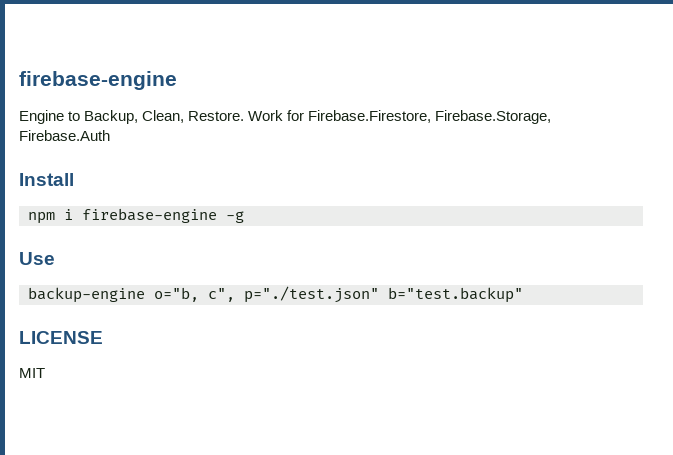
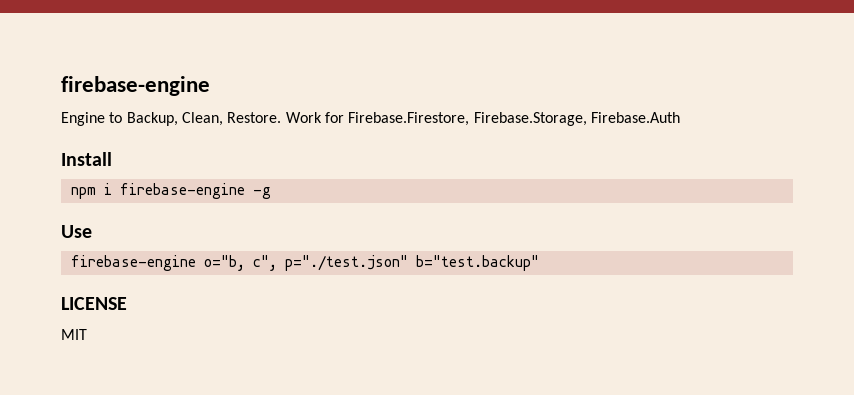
[28,287,145,303] backup-engine -> [70,255,196,271] firebase-engine

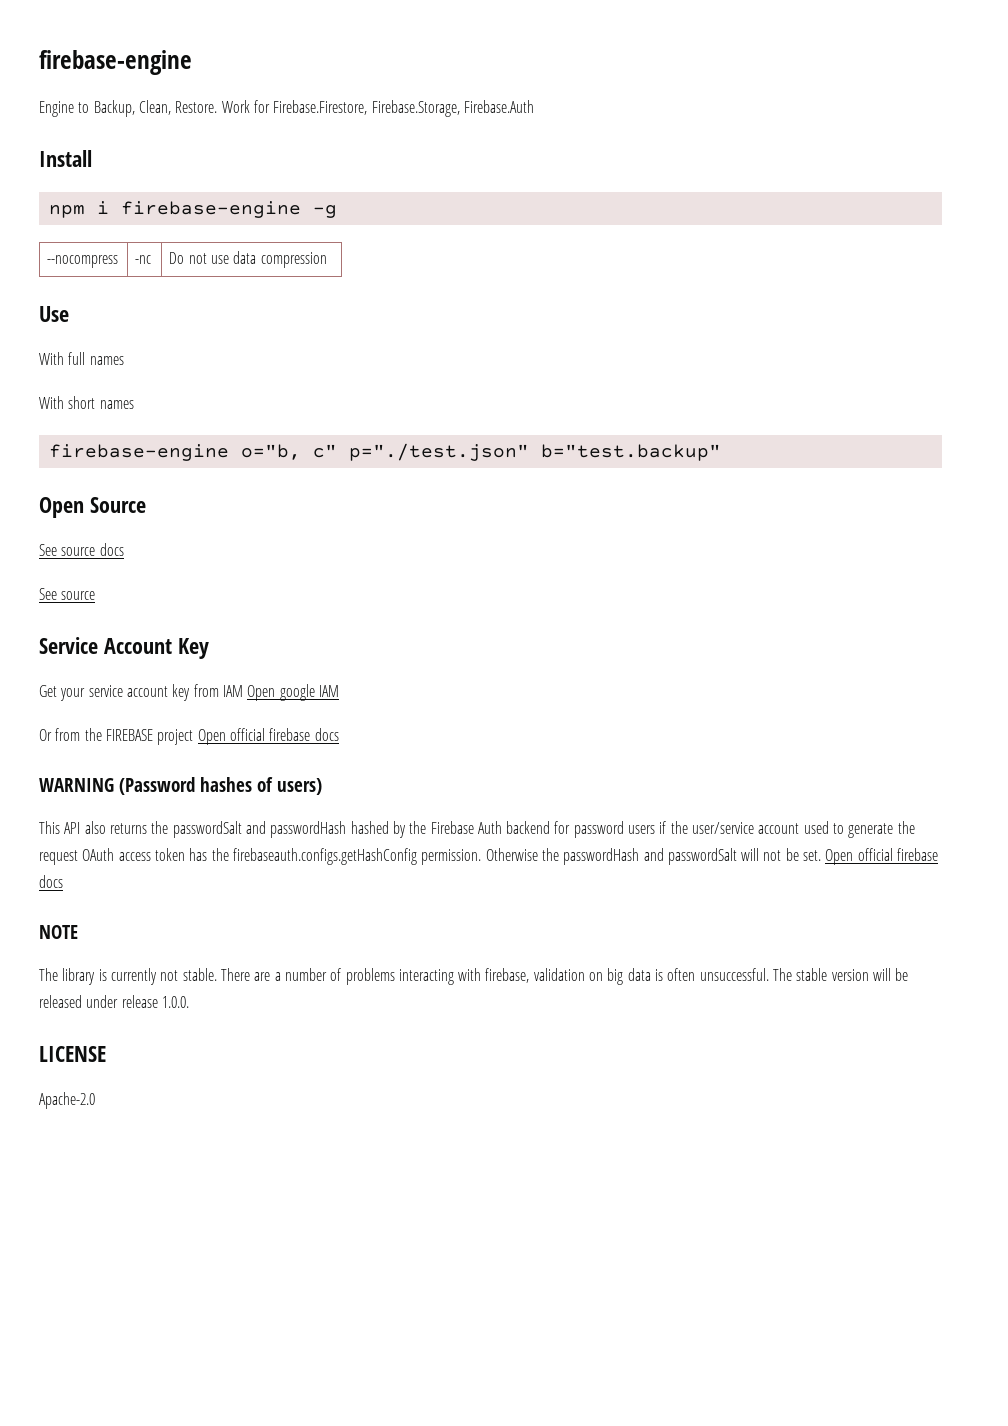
[61,225,92,238] // Use -> [47,255,119,268] [135,255,152,264] [169,251,327,268] [39,306,69,322] [39,352,124,365] [39,396,134,409] // --nocompress | -nc | Do not use data compression // Use // With full names // With short names
[252,255,277,271] c", -> [312,444,337,458] c"
(539, 263) none -> [39,497,146,518] [39,543,124,556] [39,588,96,600] [39,637,209,659] [39,684,339,701] [39,728,339,745] [39,777,322,795] [39,821,915,838] [39,848,939,865] [39,875,63,888] [39,925,78,939] [39,968,909,985] [39,995,189,1008] // Open Source // See source docs // See source // Service Account Key // Get your service account key from IAM Open google IAM // Or from the FIREBASE project Open official firebase docs // WARNING (Password hashes of users) // This API also returns the passwordSalt and passwordHash hashed by the Firebase Auth backend for password users if the user/service account used to generate the request OAuth access token has the firebaseauth.configs.getHashConfig permission. Otherwise the passwordHash and passwordSalt will not be set. Open official firebase docs // NOTE // The library is currently not stable. There are a number of problems interacting with firebase, validation on big data is often unsuccessful. The stable version will be released under release 1.0.0.
[61,329,87,340] MIT -> [39,1092,95,1109] Apache-2.0

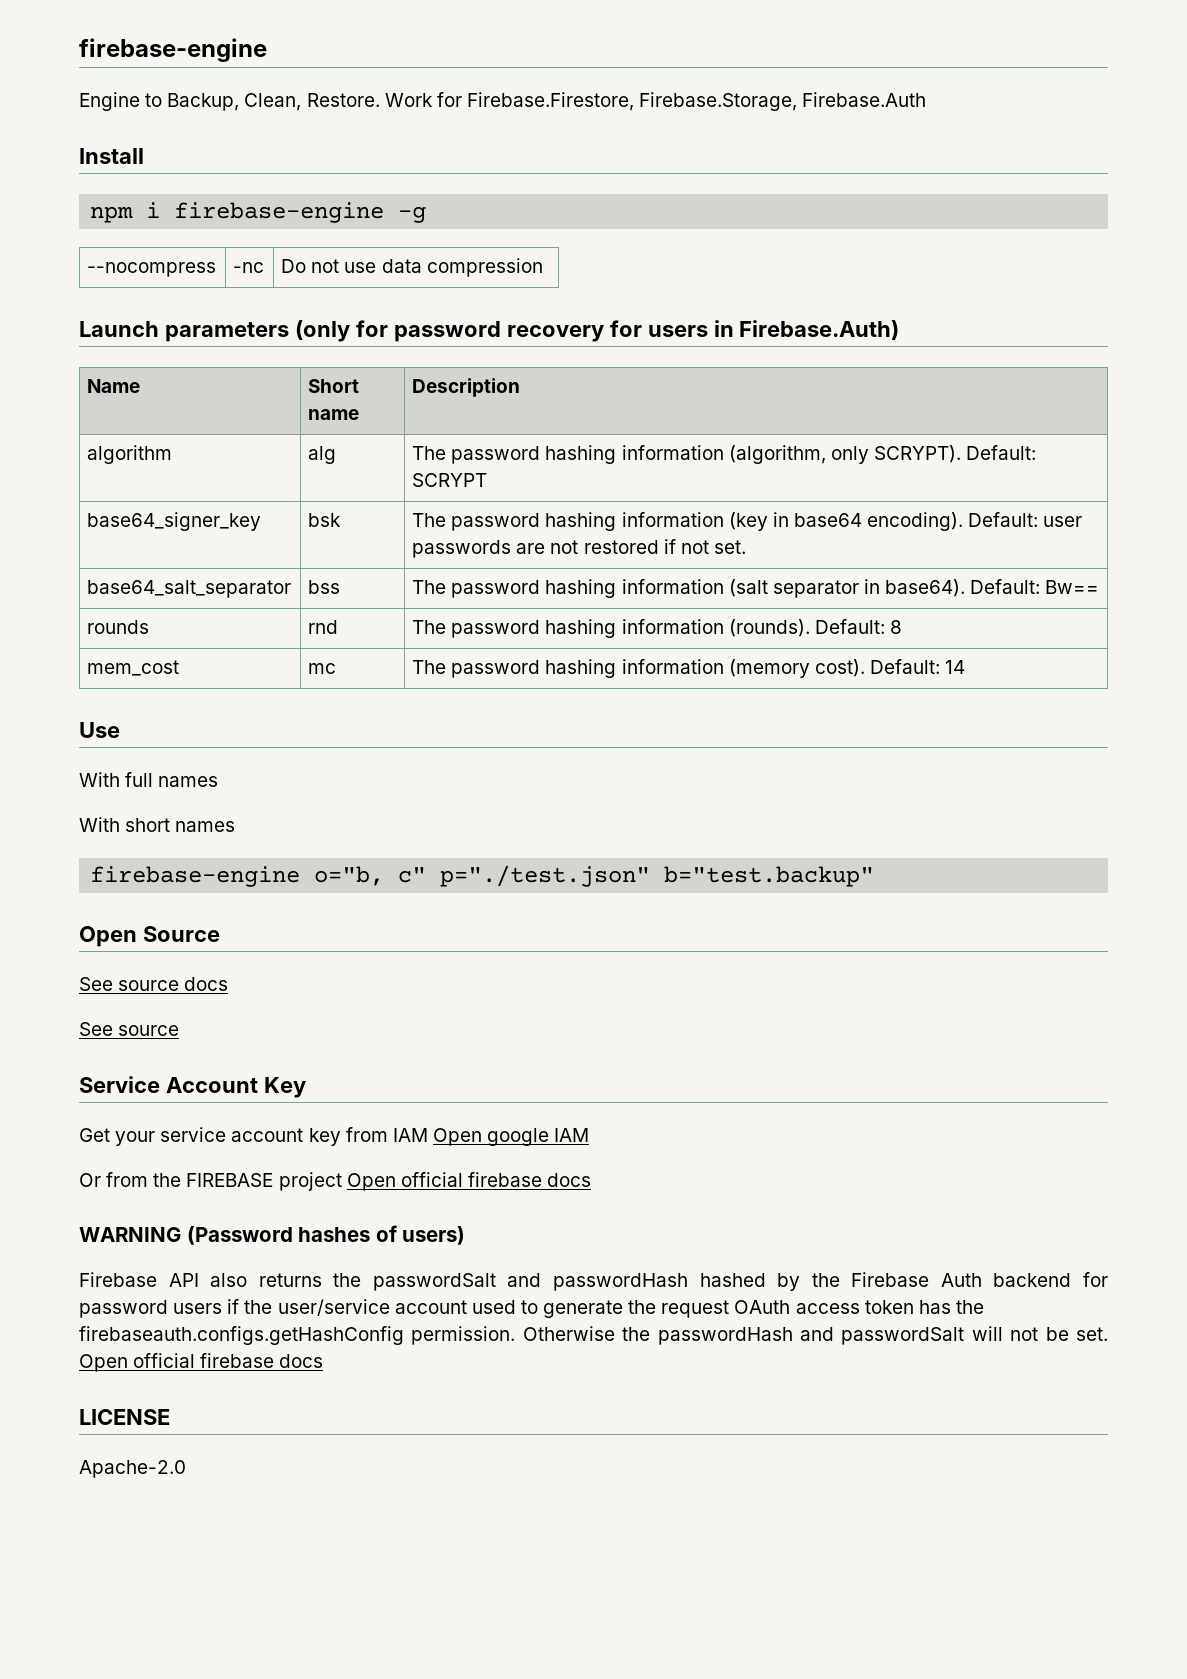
(327, 260) none -> [79,320,900,342] [87,379,141,393] [308,379,360,393] [308,409,360,420] [412,378,521,397] [87,445,173,464] [308,446,337,464] [412,445,1037,464] [412,473,488,487] [87,512,262,531] [308,513,342,527] [412,512,1083,531] [412,539,746,558] [87,580,292,598] [308,580,341,594] [412,579,1100,598] [87,620,150,634] [308,620,339,634] [412,619,902,638] [87,660,180,676] [308,663,337,674] [412,659,966,678] // Launch parameters (only for password recovery for users in Firebase.Auth) // Name | Short name | Description // algorithm | alg | The password hashing information (algorithm, only SCRYPT). Default: SCRYPT // base64_signer_key | bsk | The password hashing information (key in base64 encoding). Default: user passwords are not restored if not set. // base64_salt_separator | bss | The password hashing information (salt separator in base64). Default: Bw== // rounds | rnd | The password hashing information (rounds). Default: 8 // mem_cost | mc | The password hashing information (memory cost). Default: 14
[39,821,60,834] This -> [79,1272,157,1287] Firebase
[39,925,78,939] [39,968,909,985] [39,995,189,1008] // NOTE // The library is currently not stable. There are a number of problems interacting with firebase, validation on big data is often unsuccessful. The stable version will be released under release 1.0.0. -> (324, 1361) none

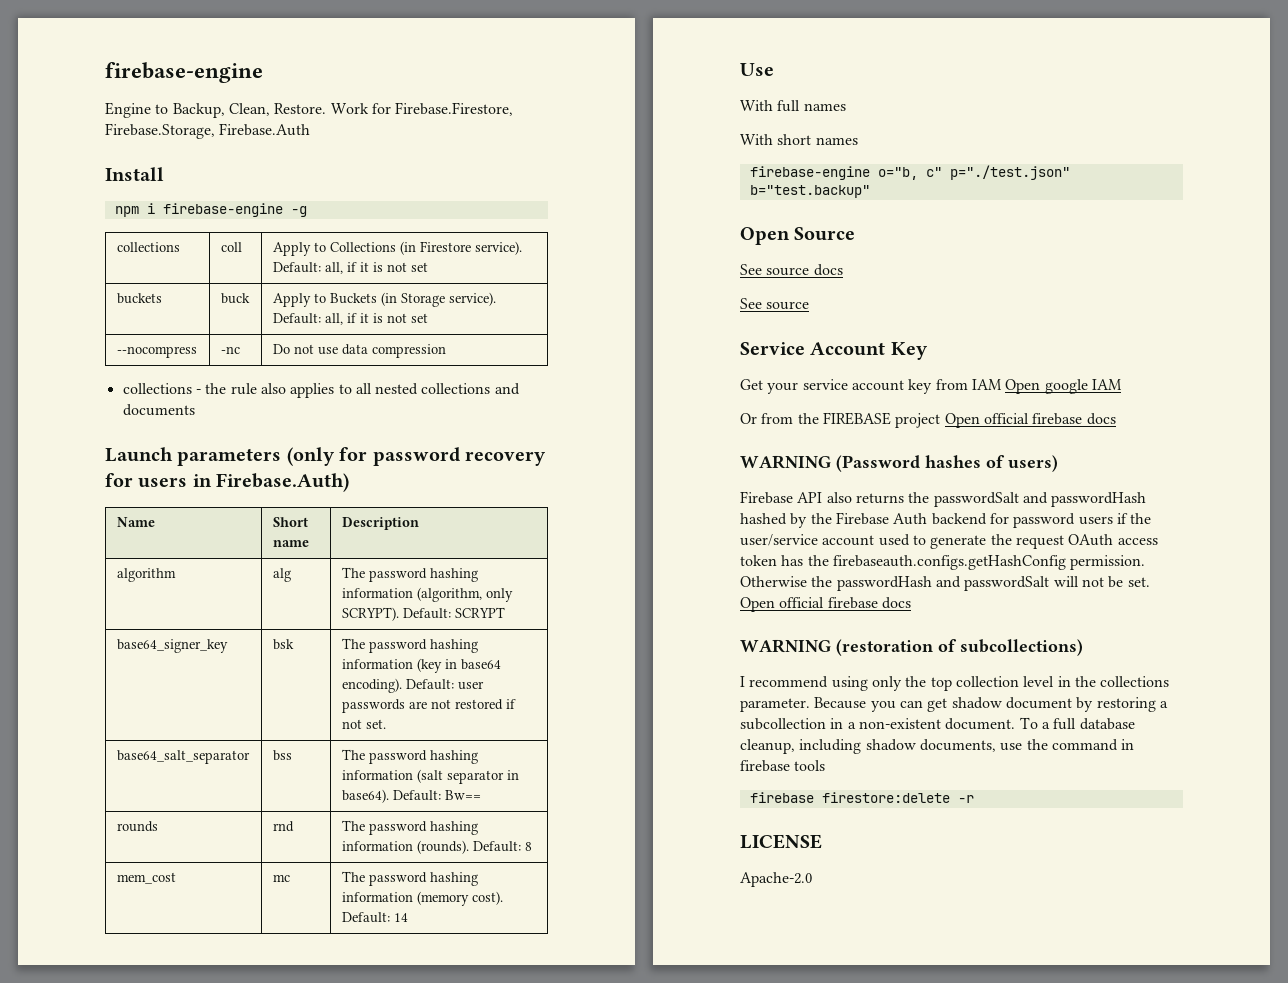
(427, 214) none -> [116,242,180,252] [220,242,242,252] [272,241,522,256] [272,262,428,274] [116,293,162,304] [220,293,250,304] [272,292,496,307] [272,313,428,325] // collections | coll | Apply to Collections (in Firestore service). Default: all, if it is not set // buckets | buck | Apply to Buckets (in Storage service). Default: all, if it is not set
(543, 267) none -> [122,383,520,398] [122,404,195,416] // collections - the rule also applies to all nested collections and documents
(324, 1361) none -> [740,639,1083,656] [740,676,1170,691] [740,697,1168,712] [740,717,1135,730] [740,739,1135,754] [740,760,826,772] [749,792,974,803] // WARNING (restoration of subcollections) // I recommend using only the top collection level in the collections parameter. Because you can get shadow document by restoring a subcollection in a non-existent document. To a full database cleanup, including shadow documents, use the command in firebase tools // firebase firestore:delete -r

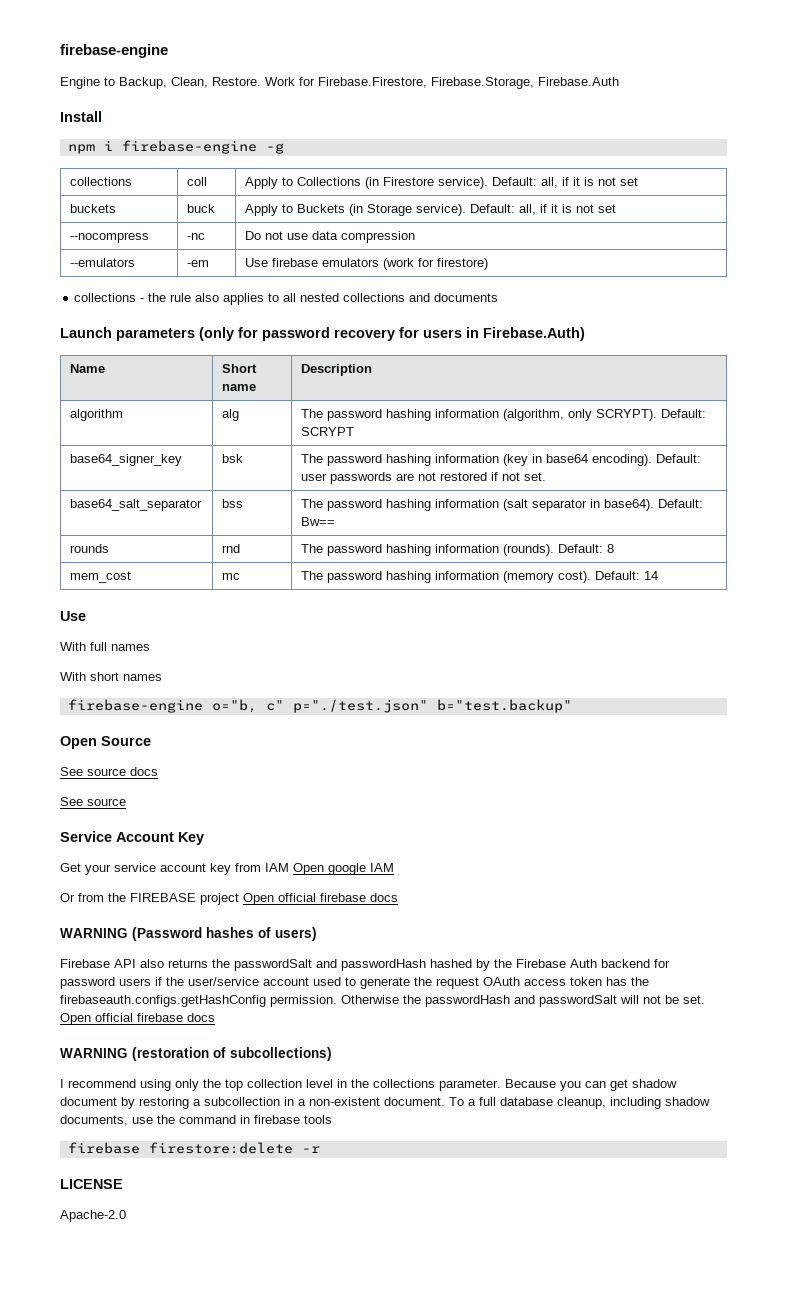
(446, 351) none -> [70,258,136,267] [187,260,210,267] [245,258,489,270] // --emulators | -em | Use firebase emulators (work for firestore)

